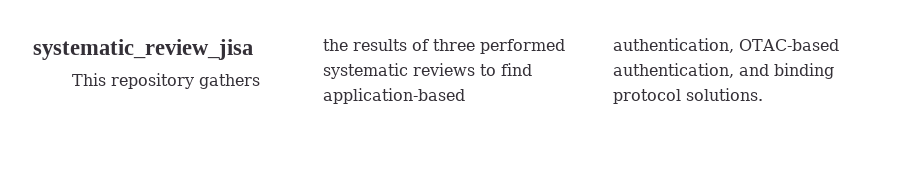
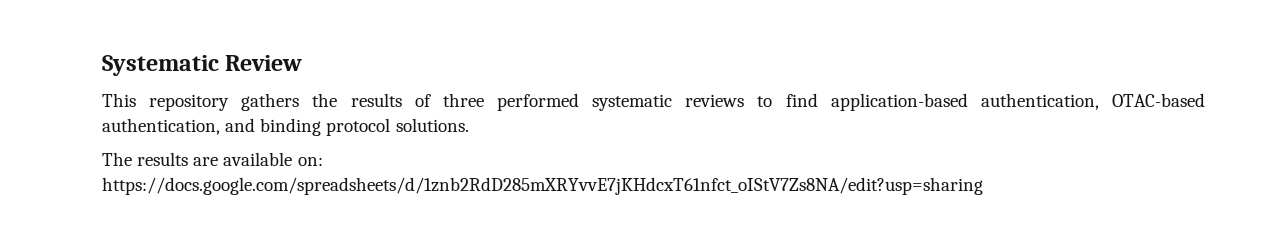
[33,39,253,60] systematic_review_jisa -> [102,55,303,76] Systematic Review
(763, 94) none -> [102,152,323,166] [102,177,983,195] // The results are available on: https://docs.google.com/spreadsheets/d/1znb2RdD285mXRYvvE7jKHdcxT61nfct_oIStV7Zs8NA/edit?usp=sharing

